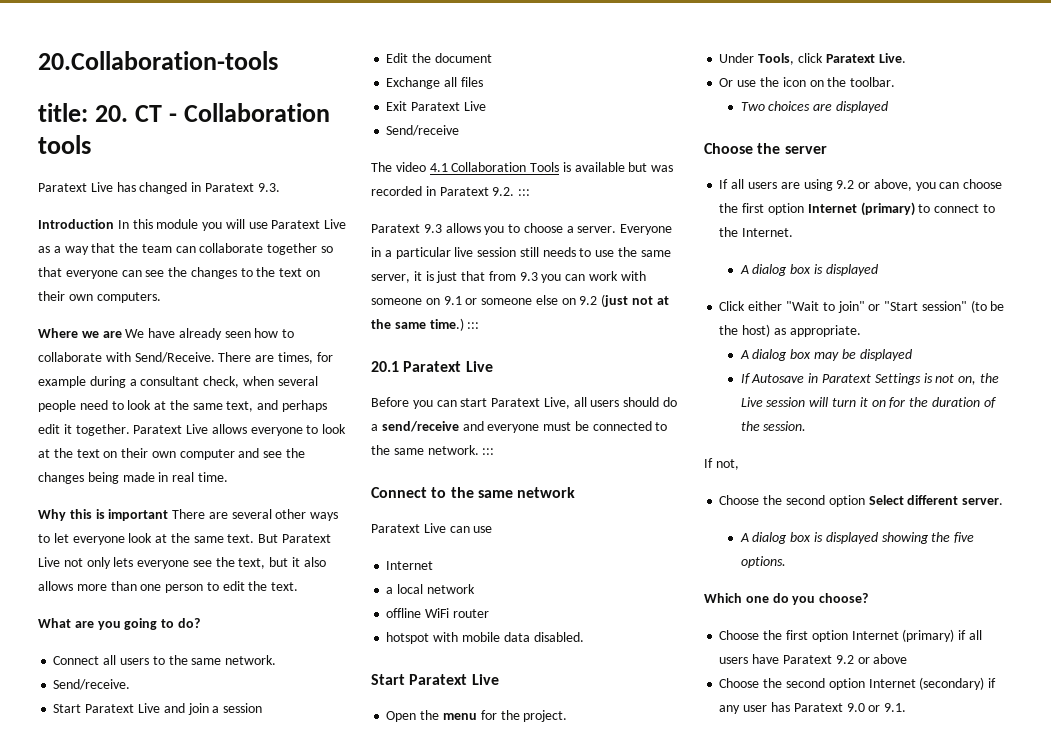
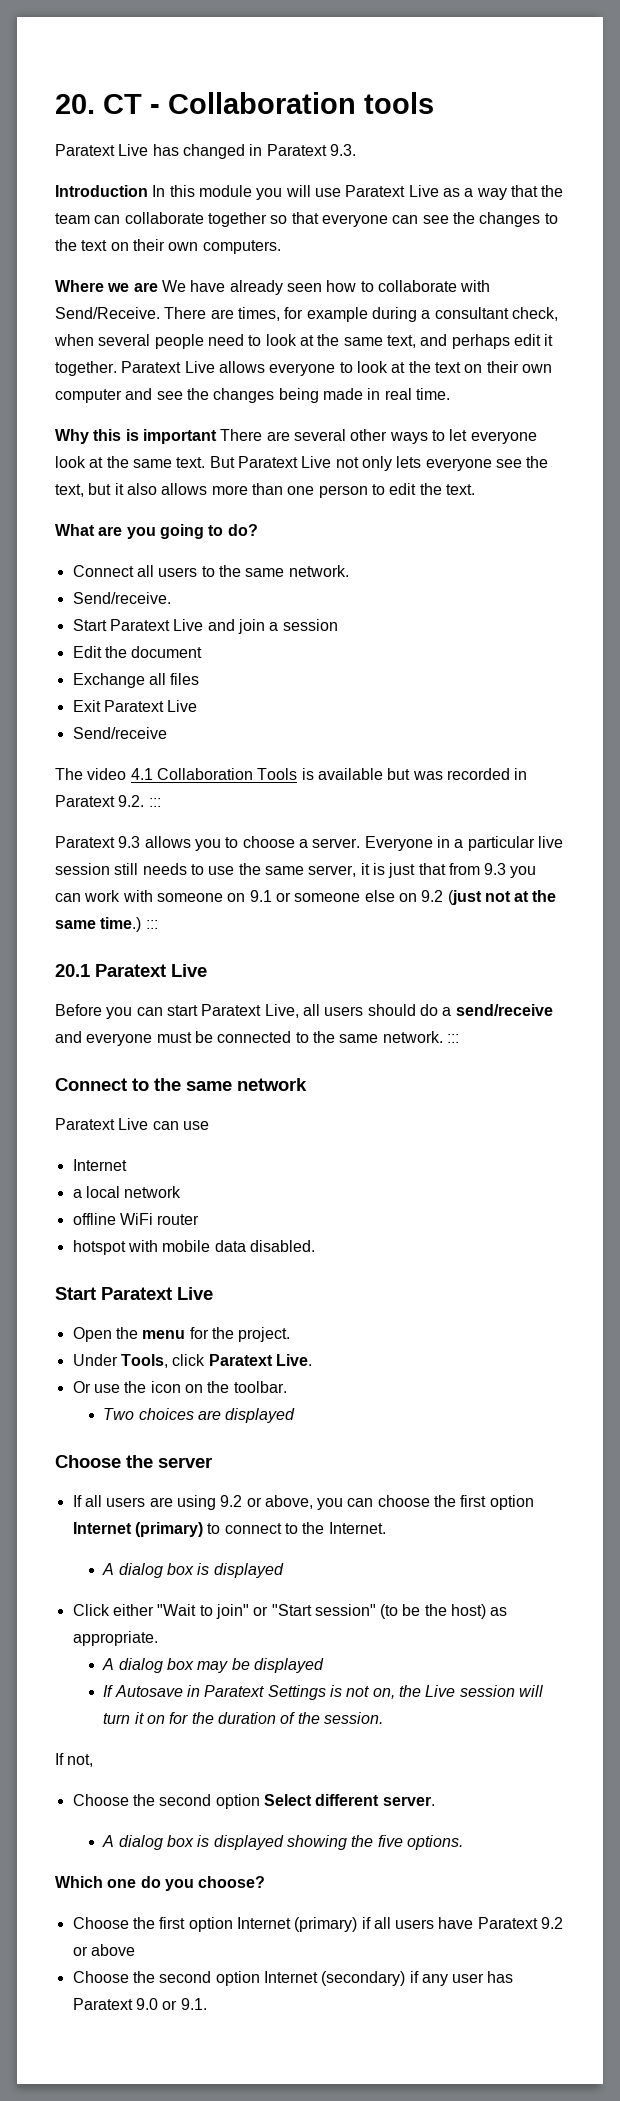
[38,51,278,70] [38,103,88,122] 20.Collaboration-tools // title: -> (55, 104) none

